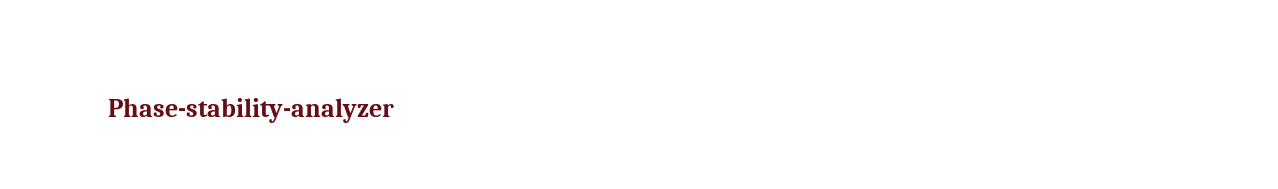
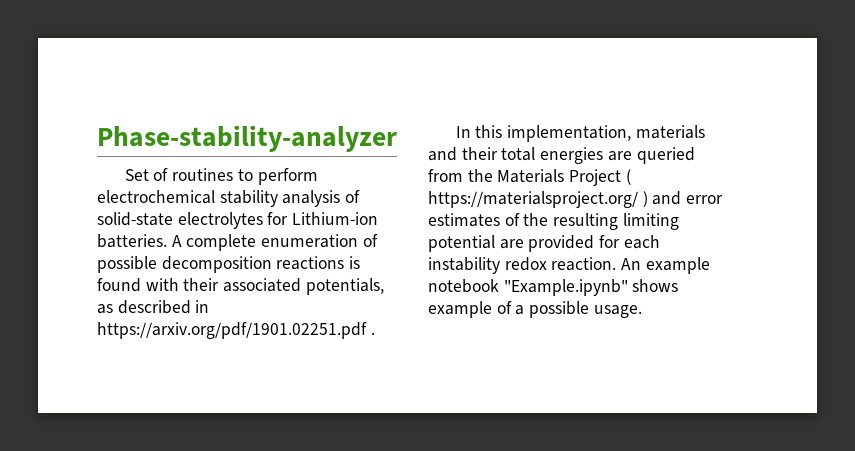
(394, 110) none -> [124,168,318,185] [97,190,361,207] [97,212,379,229] [97,234,378,251] [97,256,361,273] [97,278,384,295] [97,300,210,314] [97,322,375,339] [455,125,705,142] [428,147,695,164] [428,169,631,186] [428,191,724,208] [428,213,679,230] [428,235,660,252] [428,257,710,274] [428,279,679,296] [428,301,642,318] // Set of routines to perform electrochemical stability analysis of solid-state electrolytes for Lithium-ion batteries. A complete enumeration of possible decomposition reactions is found with their associated potentials, as described in https://arxiv.org/pdf/1901.02251.pdf . // In this implementation, materials and their total energies are queried from the Materials Project ( https://materialsproject.org/ ) and error estimates of the resulting limiting potential are provided for each instability redox reaction. An example notebook "Example.ipynb" shows example of a possible usage.

